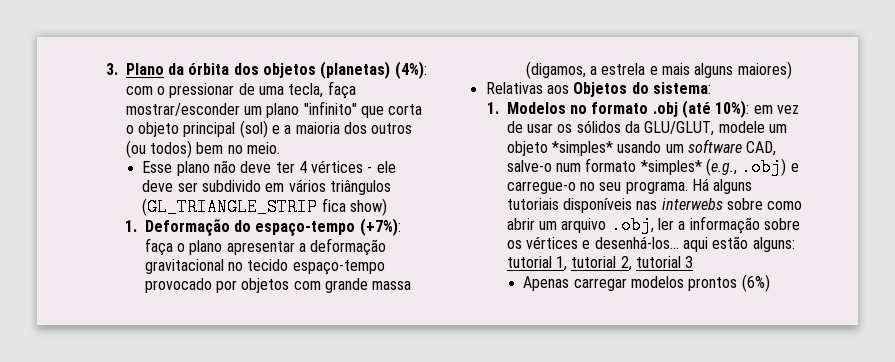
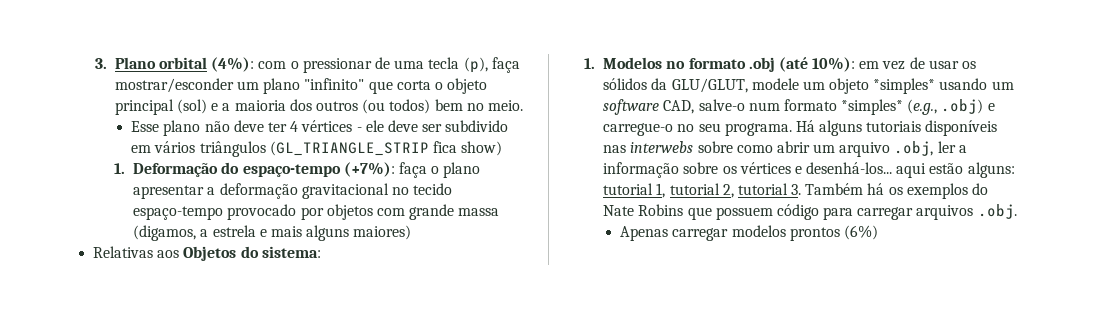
[168,61,391,79] da órbita dos objetos (planetas) -> [159,57,208,69] orbital
[288,83,324,98] tecla, -> [428,57,488,73] tecla (p),
[685,256,694,268] 3 -> [791,183,989,199] [603,204,1017,220] 3. Também há os exemplos do Nate Robins que possuem código para carregar arquivos .obj.

